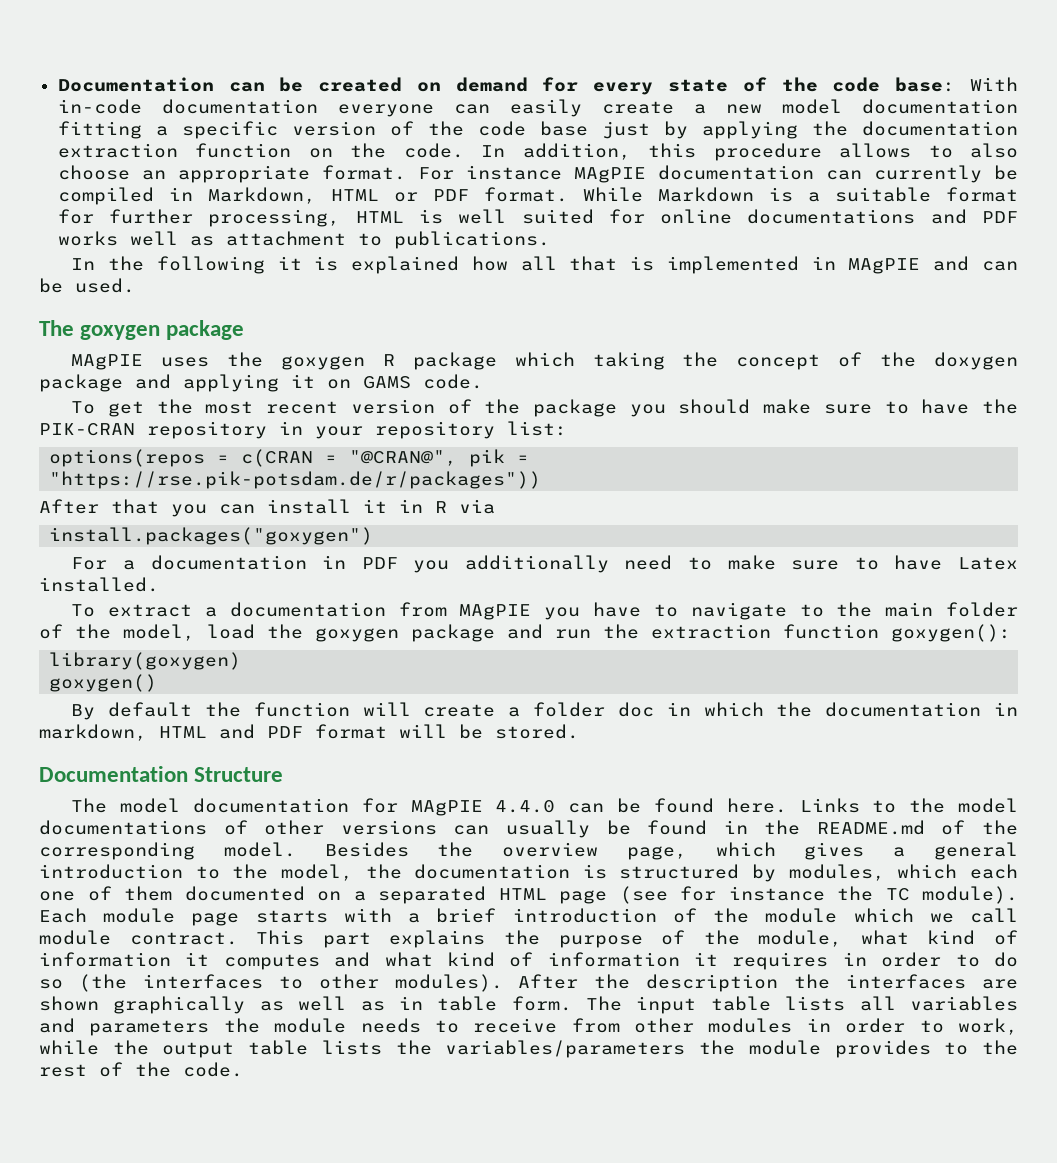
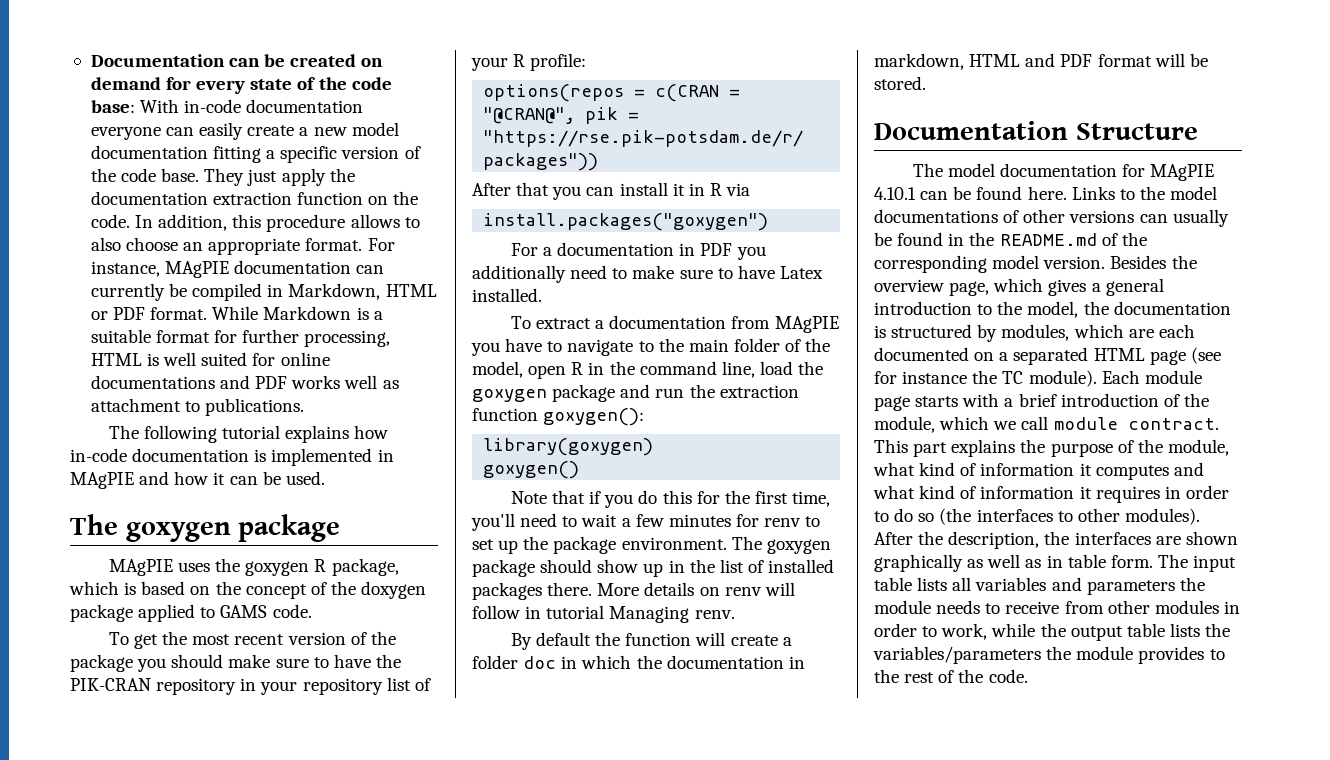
[539,121,798,139] base just by applying -> [161,168,326,186] base. They just apply
[465,165,562,180] instance -> [90,261,160,277] instance,
[71,256,618,274] In the following it is explained how all that -> [108,425,389,443] [70,448,250,462] The following tutorial explains how in-code documentation
(970, 263) none -> [174,471,226,485] how it
[412,352,665,370] package which taking -> [331,558,399,576] [69,581,211,595] package, which is based on
[135,374,351,392] and applying it on -> [138,604,216,622] applied to
[507,421,567,436] list: -> [386,677,431,691] [471,53,587,71] list of your R profile:
(195, 632) none -> [528,361,755,379] open R in the command line,
(158, 683) none -> [510,490,831,508] [471,513,821,531] [472,536,831,554] [472,559,835,577] [472,582,795,600] [472,605,735,623] // Note that if you do this for the first time, you'll need to wait a few minutes for renv to set up the package environment. The goxygen package should show up in the list of installed packages there. More details on renv will follow in tutorial Managing renv.
[495,800,556,813] 4.4.0 -> [874,187,916,200] 4.10.1
[223,842,296,857] model. -> [992,255,1106,269] model version.
[969,864,1018,879] [39,886,172,901] each one of them -> [1128,324,1195,338] are each
[765,908,838,923] module -> [874,416,935,433] module,
[646,974,779,992] description -> [948,531,1040,549] description,

